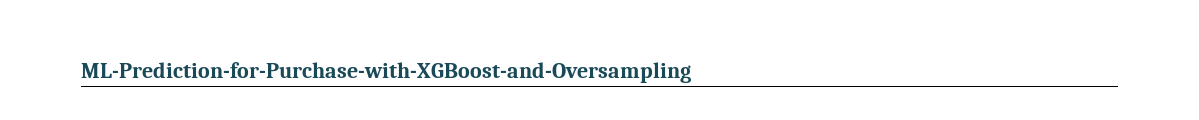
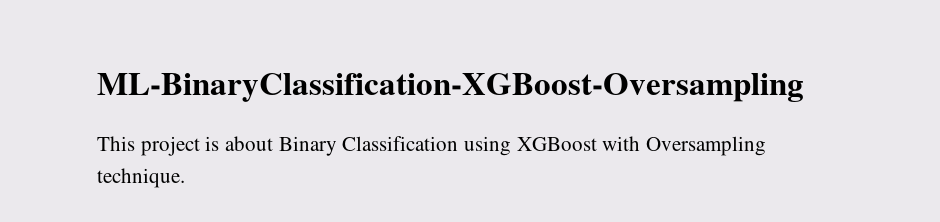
[81,62,691,83] ML-Prediction-for-Purchase-with-XGBoost-and-Oversampling -> [97,73,804,102] [97,136,767,156] [97,168,185,188] ML-BinaryClassification-XGBoost-Oversampling // This project is about Binary Classification using XGBoost with Oversampling technique.

